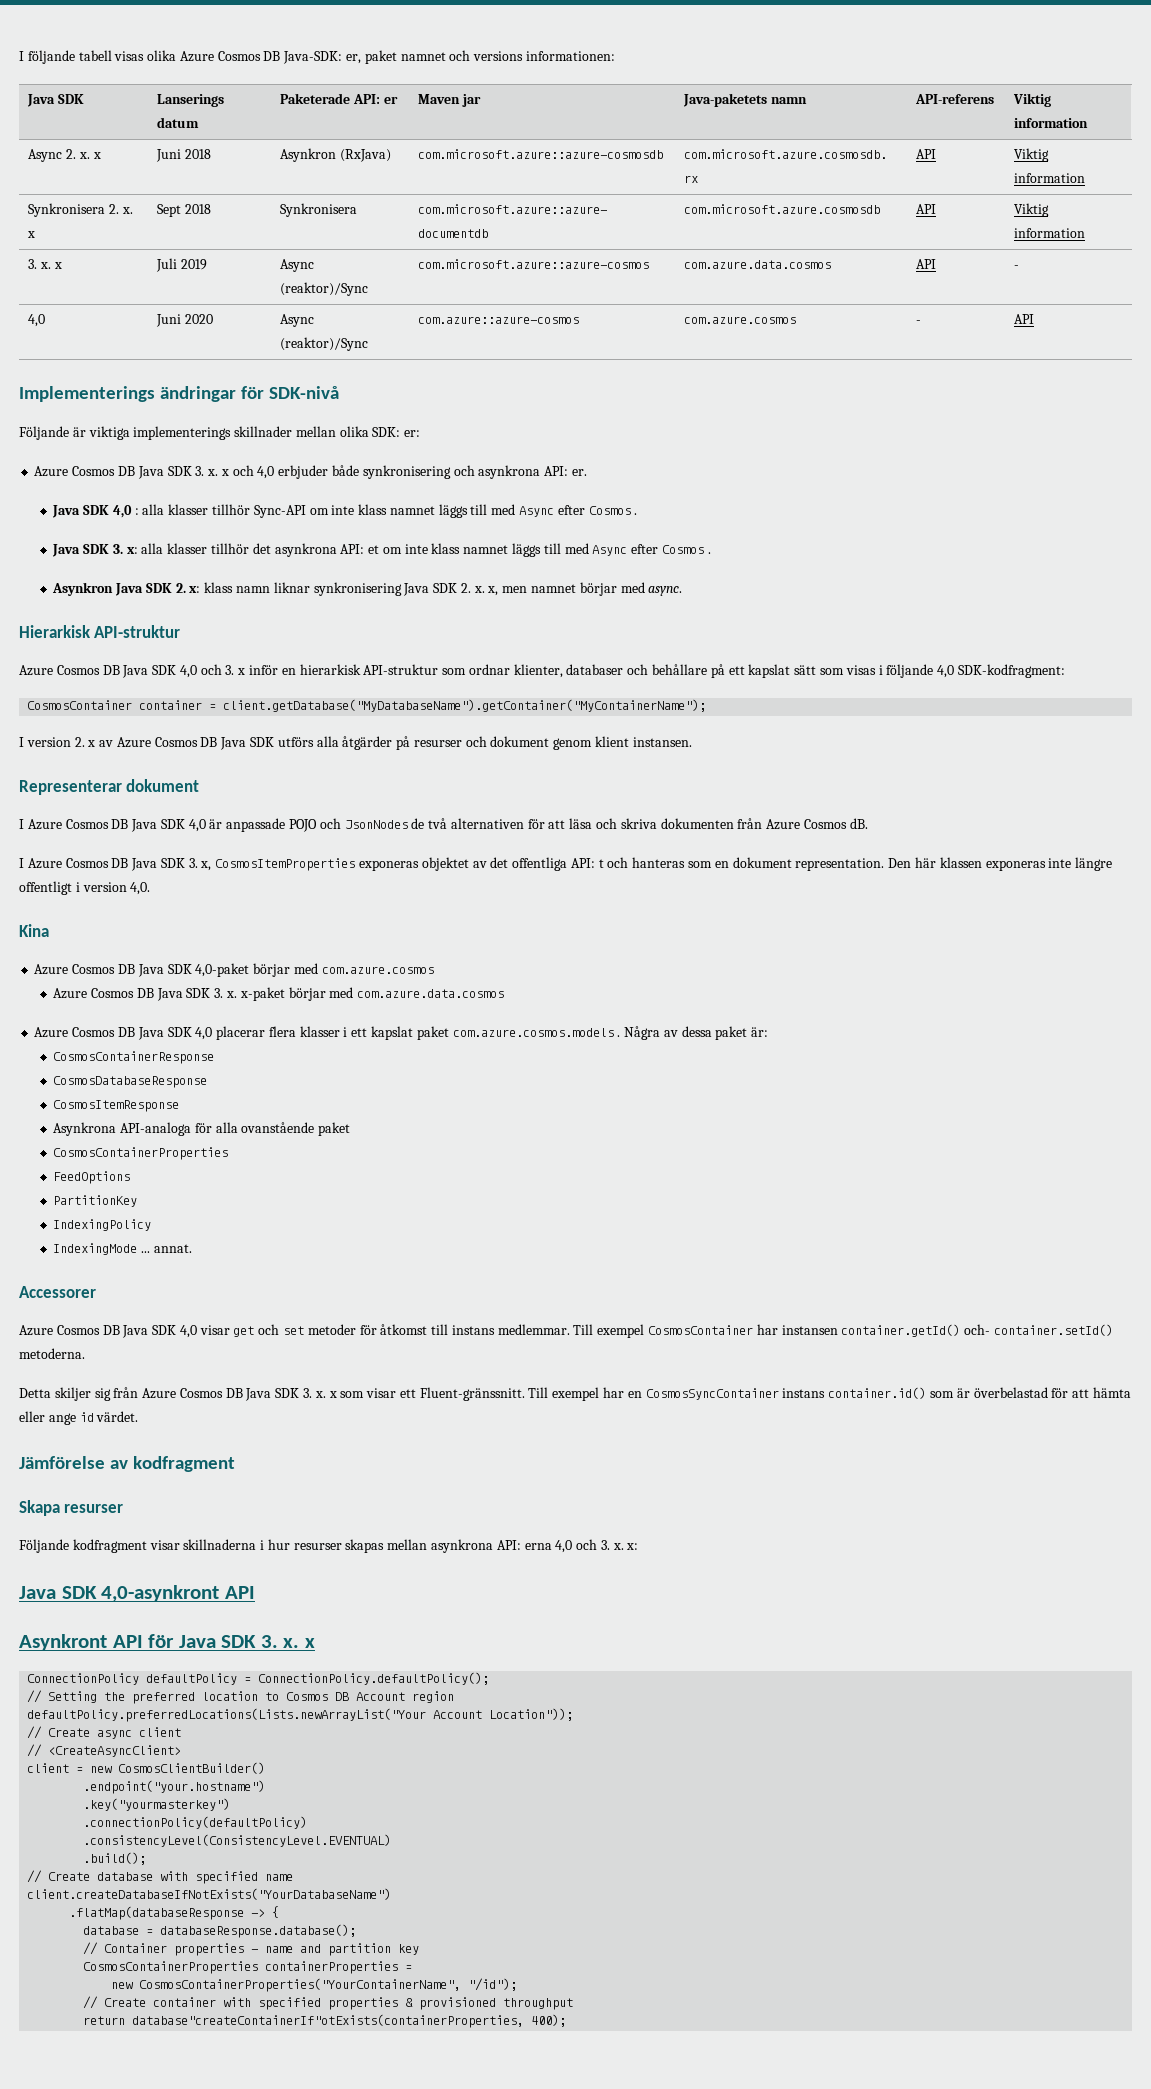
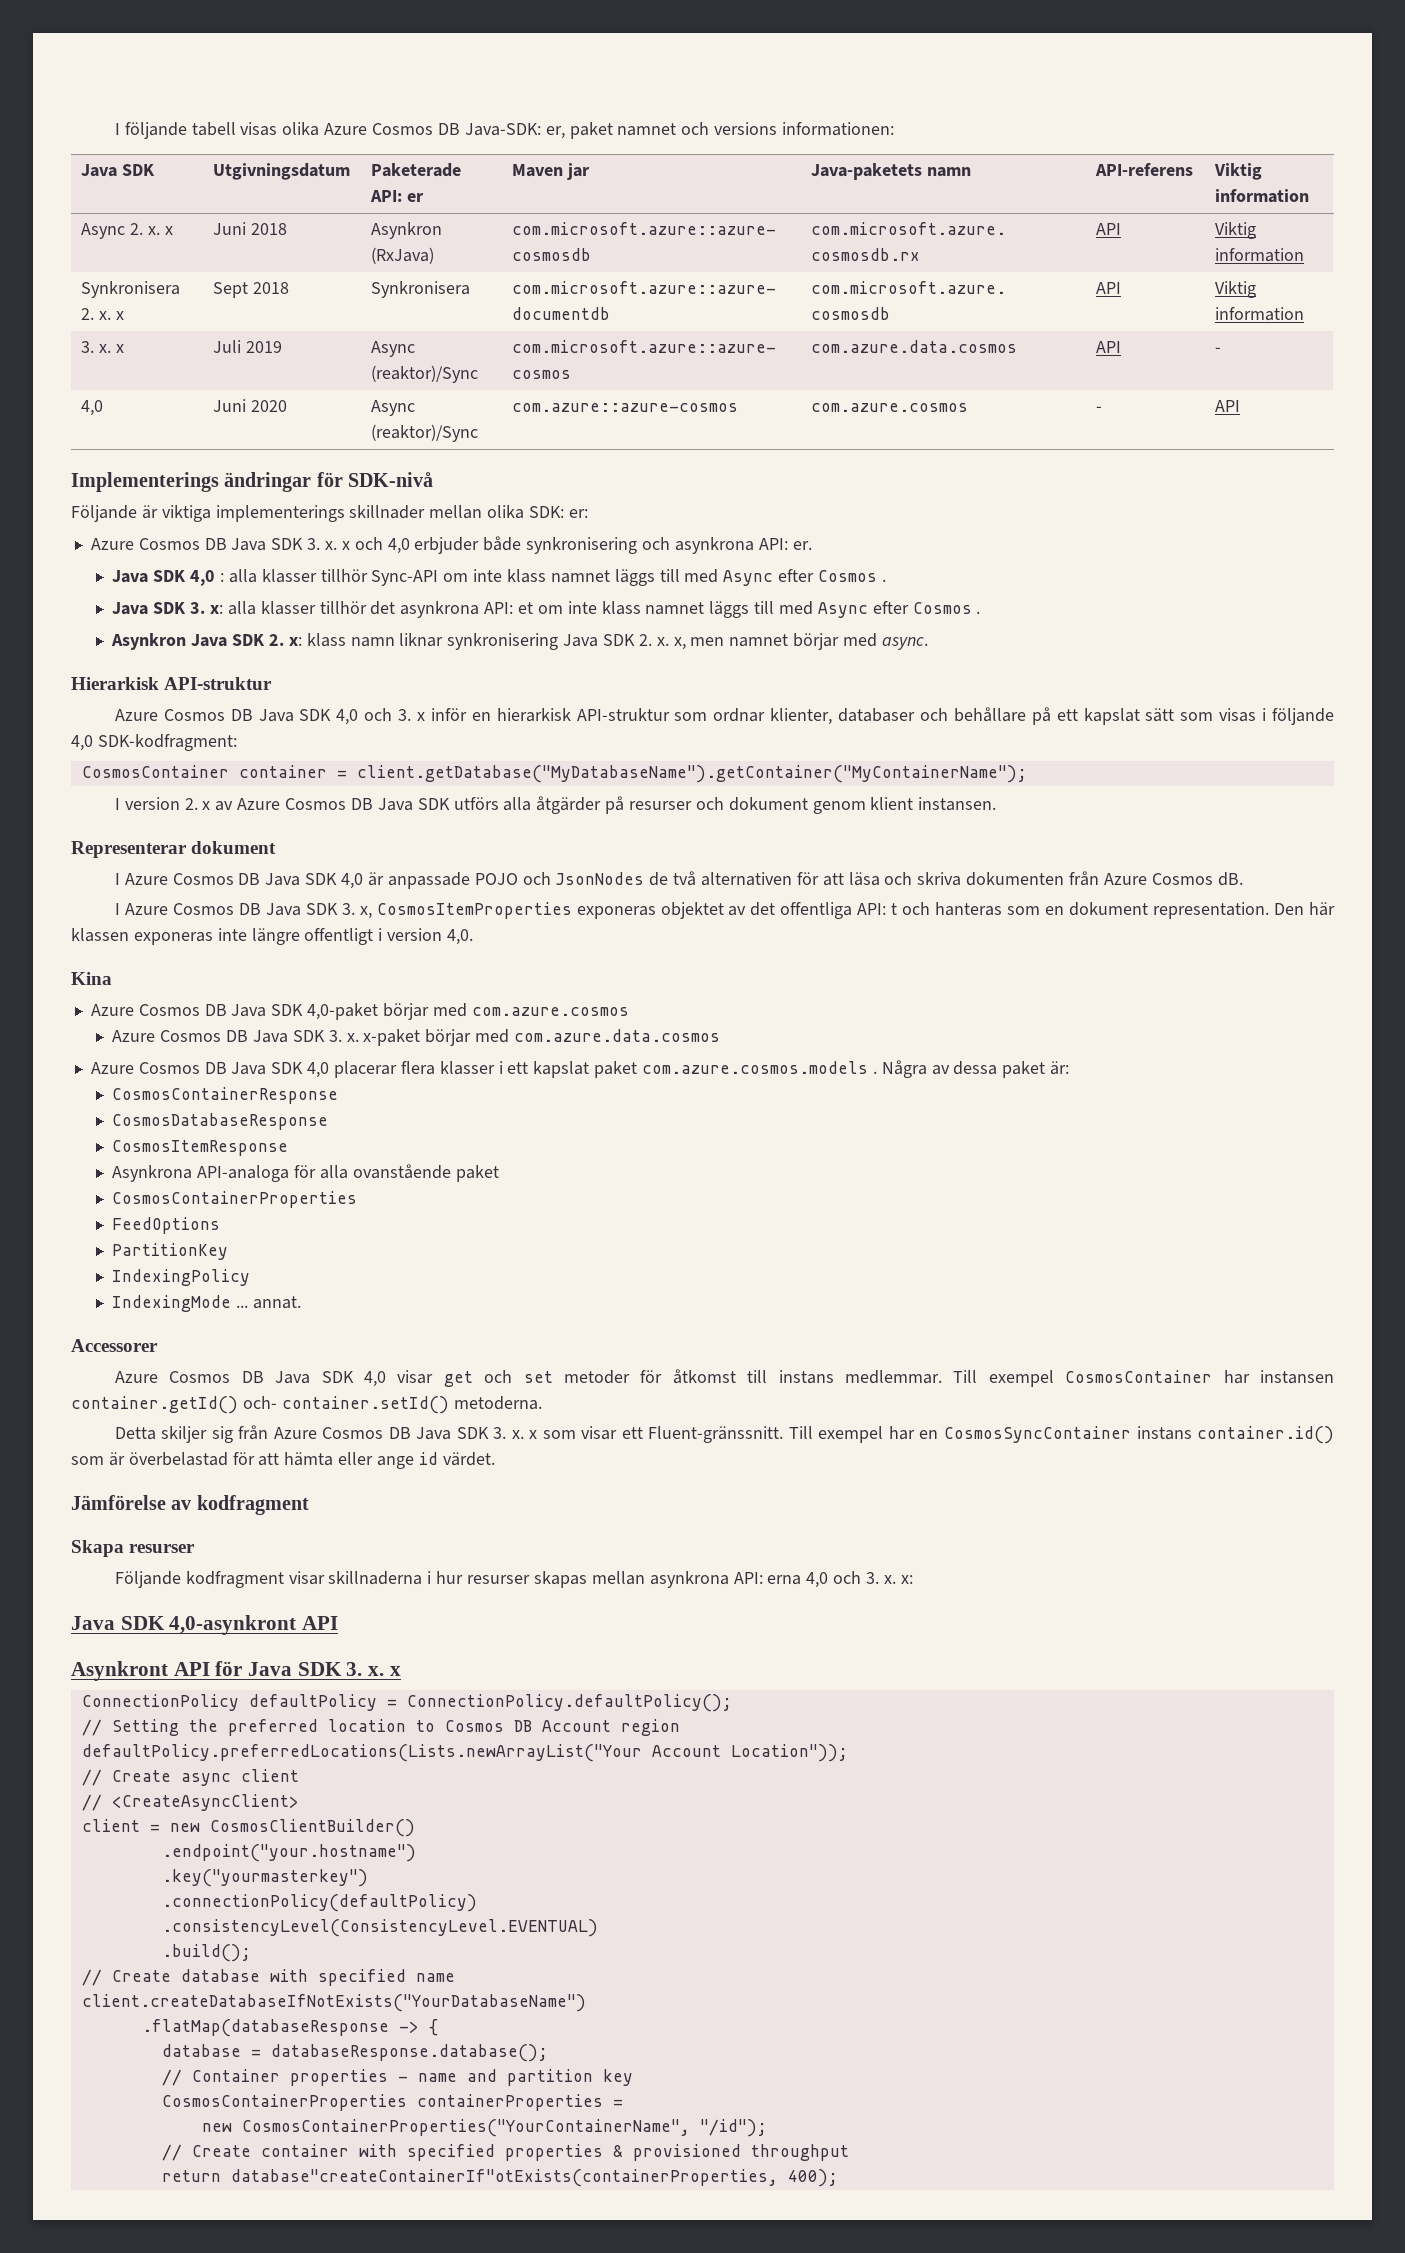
[157,94,225,107] [157,117,200,128] Lanserings datum -> [213,163,351,180] Utgivningsdatum

